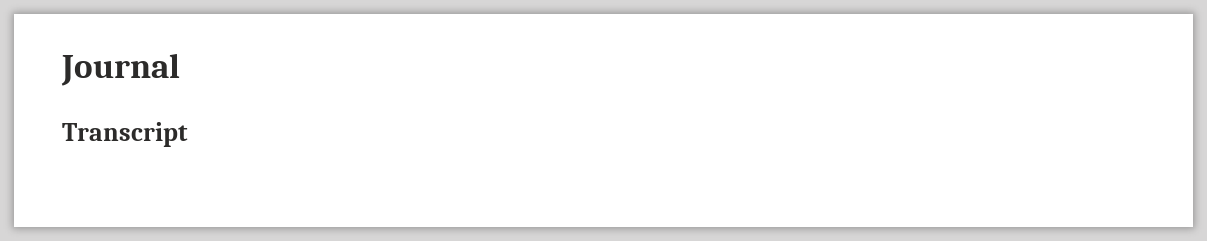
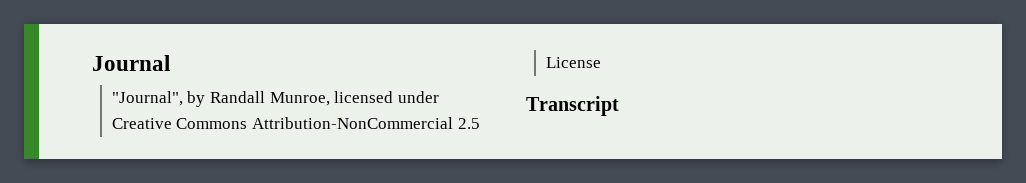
(180, 69) none -> [111,91,439,107] [111,117,480,129] [545,57,601,68] // "Journal", by Randall Munroe, licensed under Creative Commons Attribution-NonCommercial 2.5 License

